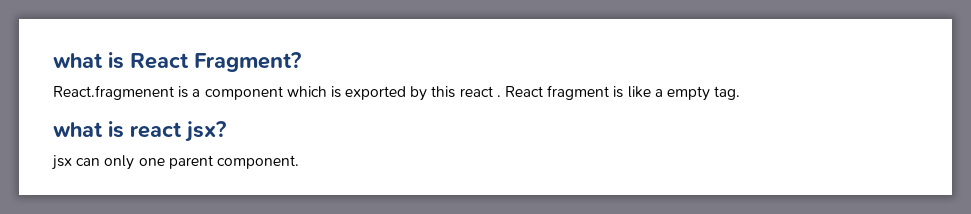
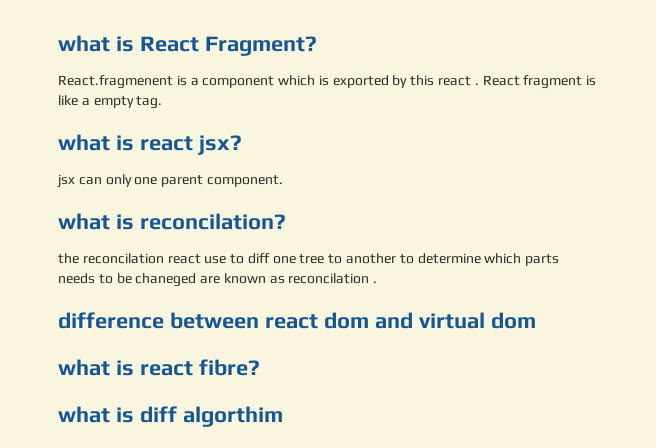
(299, 162) none -> [58,213,286,230] [58,253,560,266] [58,273,378,287] [58,312,536,329] [58,359,260,376] [58,406,283,427] // what is reconcilation? // the reconcilation react use to diff one tree to another to determine which parts needs to be chaneged are known as reconcilation . // difference between react dom and virtual dom // what is react fibre? // what is diff algorthim

